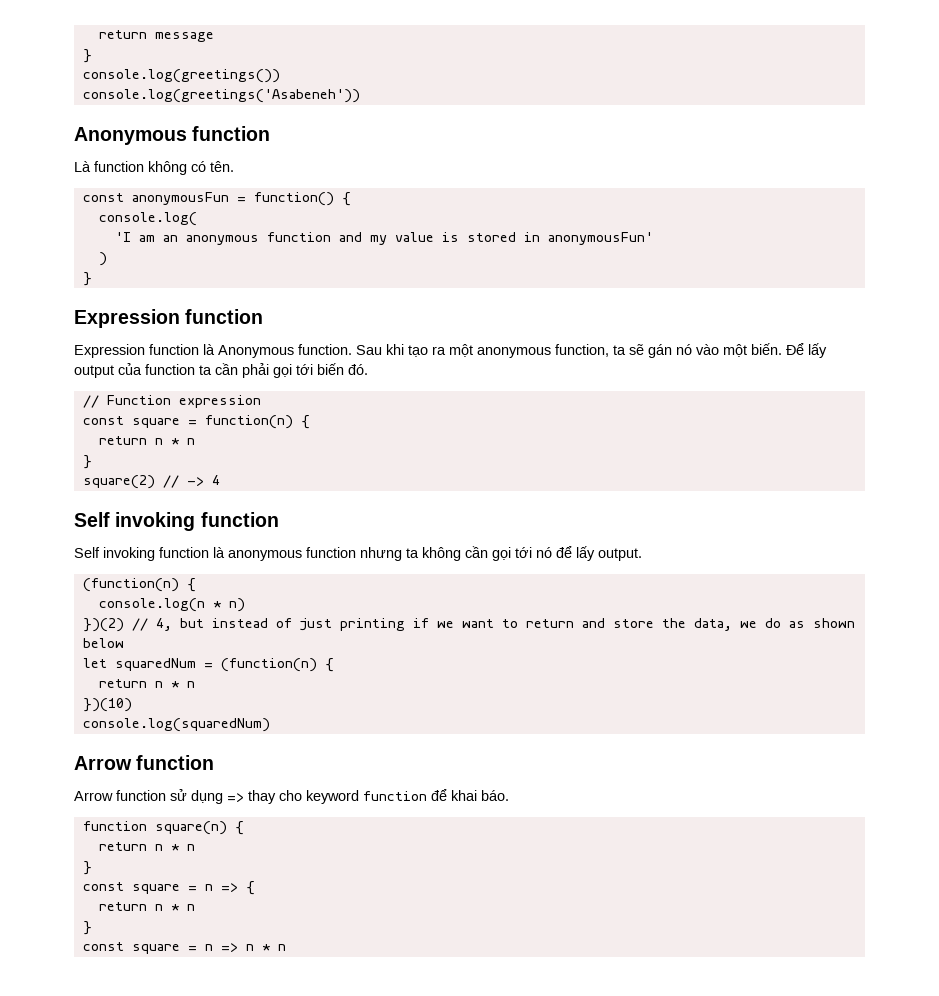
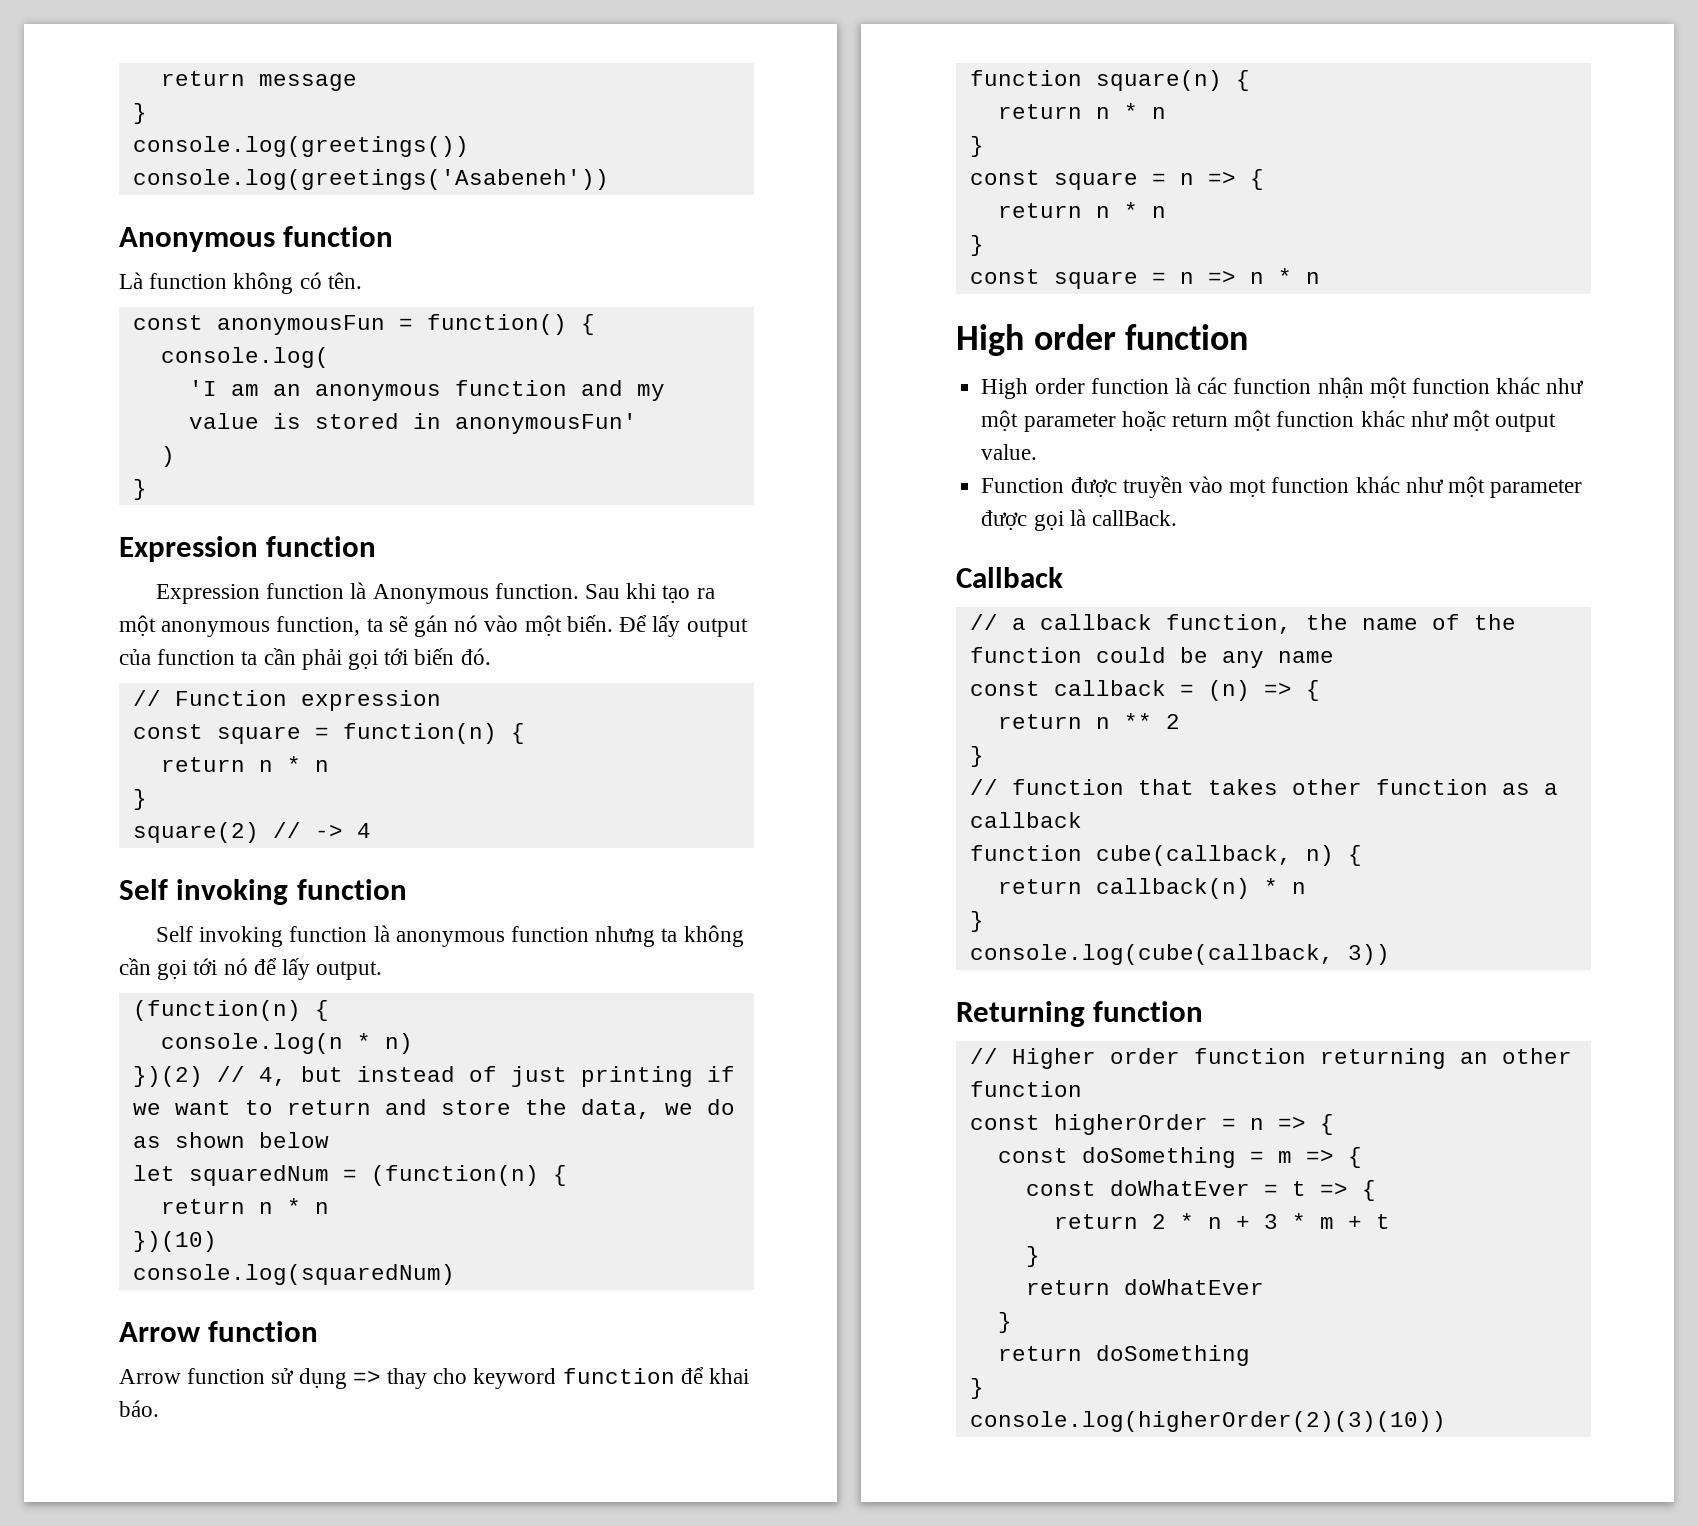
(286, 947) none -> [956,324,1249,356] [981,377,1585,399] [981,410,1557,432] [981,444,1038,460] [981,476,1583,498] [981,509,1177,531] [956,567,1063,588] [969,614,1516,634] [969,647,1334,668] [969,680,1320,701] [997,713,1180,729] [969,746,984,767] [969,779,1558,795] [969,812,1082,828] [969,845,1362,866] [997,878,1306,899] [969,911,984,932] [969,944,1390,965] [956,1001,1204,1027] [969,1048,1572,1069] [969,1081,1082,1097] [969,1114,1334,1135] [997,1147,1362,1168] [1025,1180,1376,1201] [1053,1213,1390,1229] [1025,1246,1040,1267] [1025,1279,1264,1295] [997,1312,1012,1333] [997,1345,1250,1366] [969,1378,984,1399] [969,1411,1446,1432] // High order function // High order function là các function nhận một function khác như một parameter hoặc return một function khác như một output value. // Function được truyền vào mọt function khác như một parameter được gọi là callBack. // Callback // // a callback function, the name of the function could be any name // const callback = (n) => { // return n ** 2 // } // // function that takes other function as a callback // function cube(callback, n) { // return callback(n) * n // } // console.log(cube(callback, 3)) // Returning function // // Higher order function returning an other function // const higherOrder = n => { // const doSomething = m => { // const doWhatEver = t => { // return 2 * n + 3 * m + t // } // return doWhatEver // } // return doSomething // } // console.log(higherOrder(2)(3)(10))

